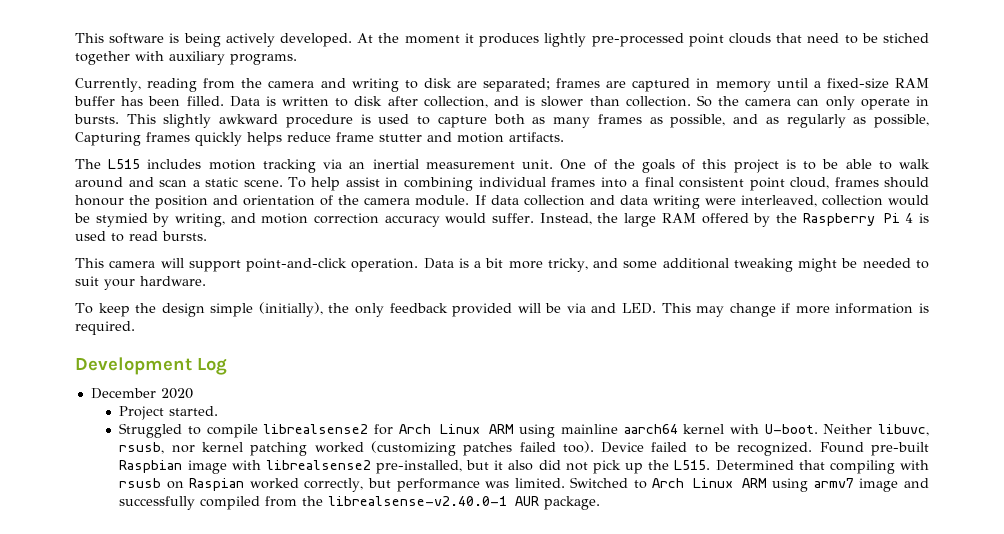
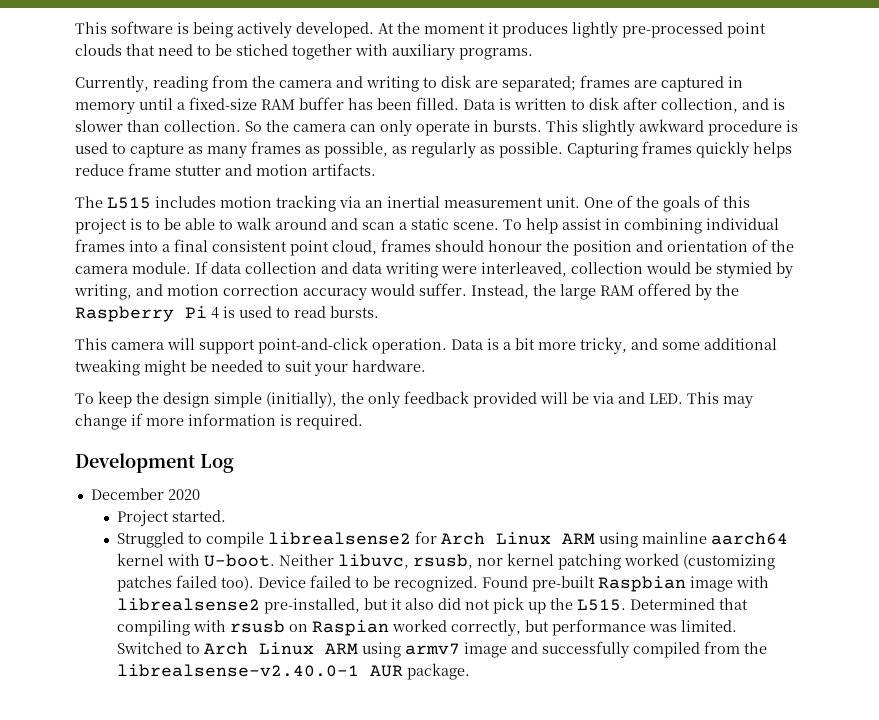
[493,114,525,125] both -> (184, 150) none
[733,114,759,124] and -> (388, 150) none
[873,114,929,128] possible, -> [499,142,563,158] possible.

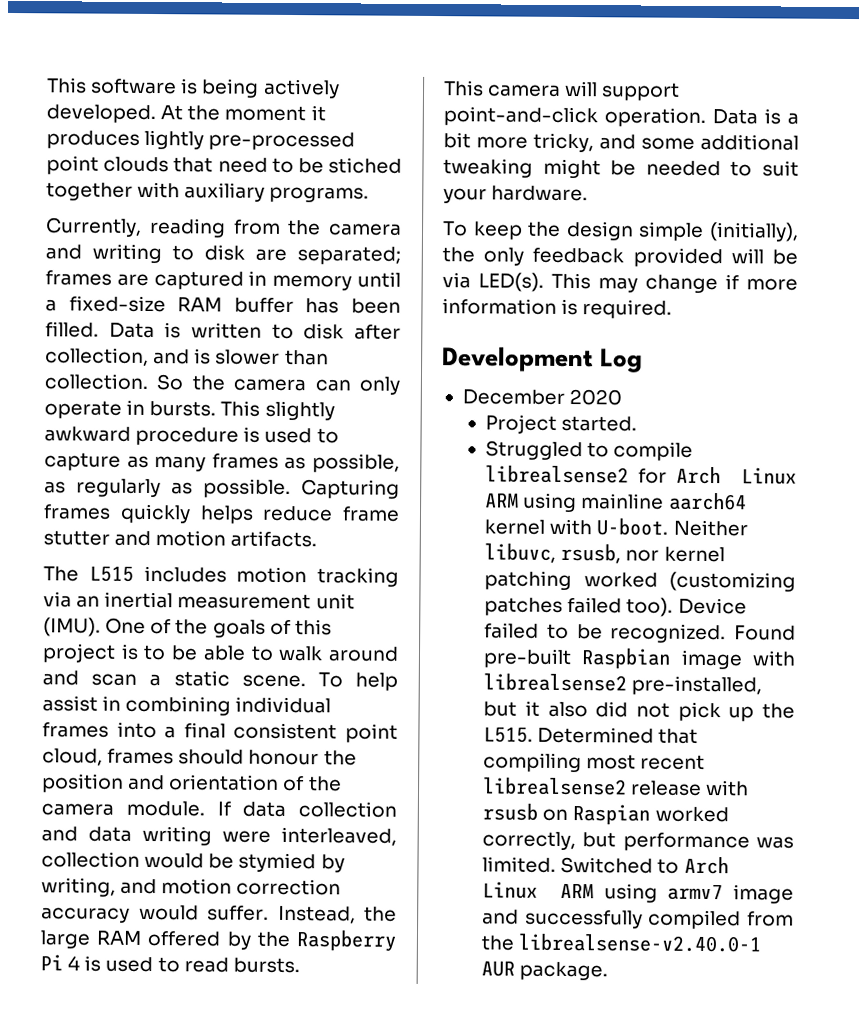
[546,196,580,208] unit. -> [315,593,355,610] [43,617,101,637] unit (IMU).
[618,392,683,404] and LED. -> [478,272,544,292] LED(s).
(191, 628) none -> [586,754,706,770] [482,777,703,796] most recent librealsense2 release

